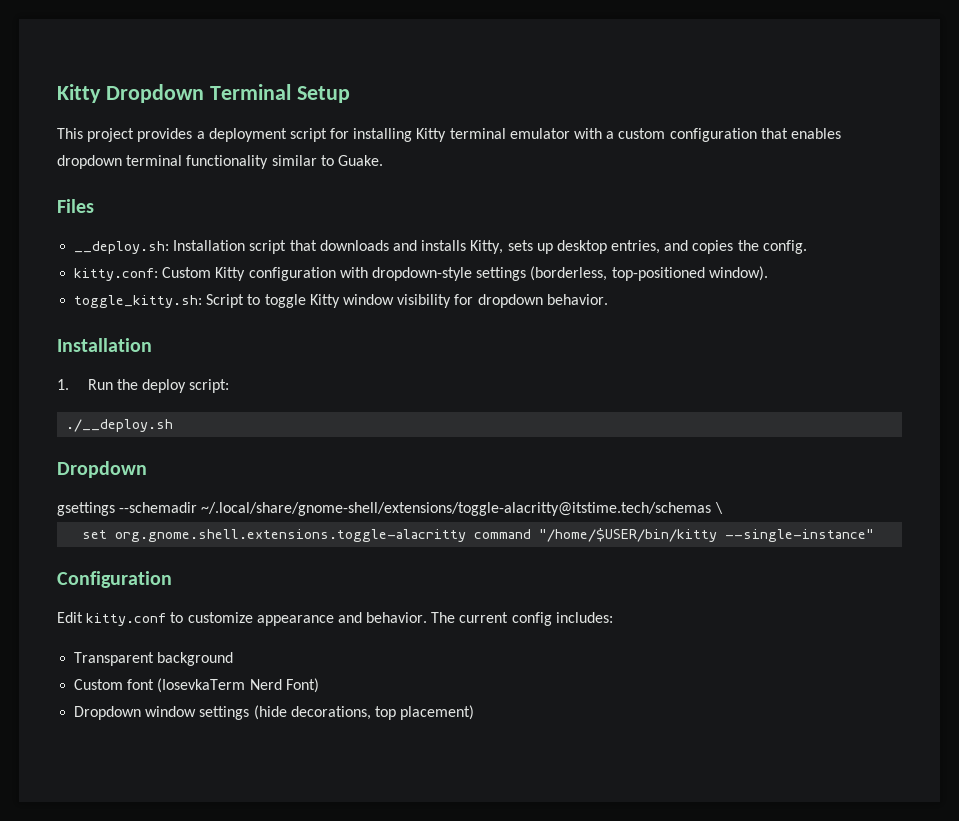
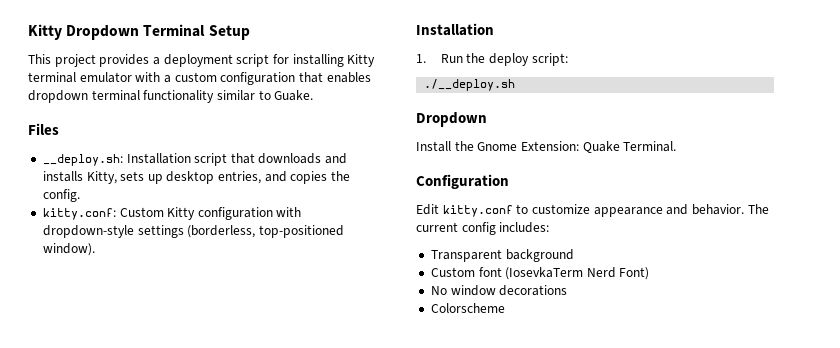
[74,294,608,308] // toggle_kitty.sh: Script to toggle Kitty window visibility for dropdown behavior. -> (95, 249) none
[57,502,723,516] [82,528,875,542] gsettings --schemadir ~/.local/share/gnome-shell/extensions/toggle-alacritty@itstime.tech/schemas \ // set org.gnome.shell.extensions.toggle-alacritty command "/home/$USER/bin/kitty --single-instance" -> [416,141,677,153] Install the Gnome Extension: Quake Terminal.
[74,705,475,720] Dropdown window settings (hide decorations, top placement) -> [430,285,568,296] [430,303,505,313] No window decorations // Colorscheme

